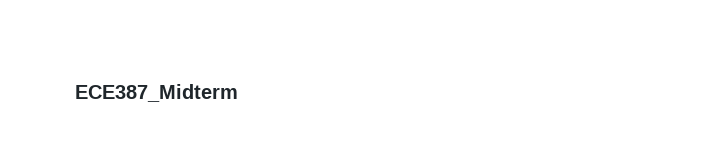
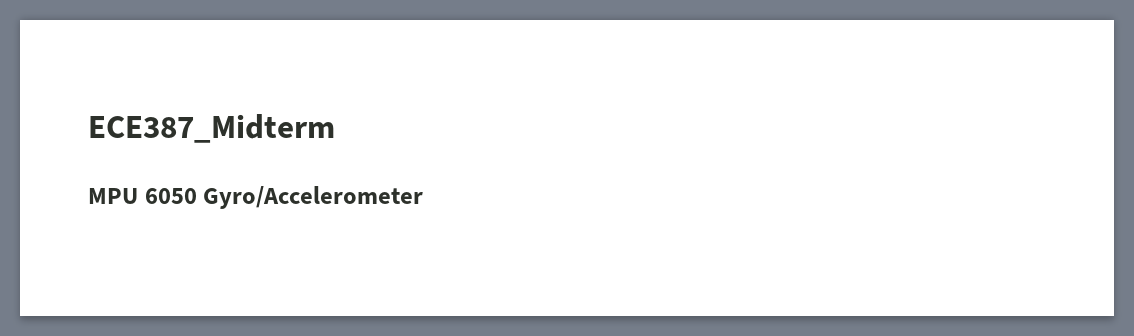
(238, 93) none -> [88,186,424,209] // MPU 6050 Gyro/Accelerometer

